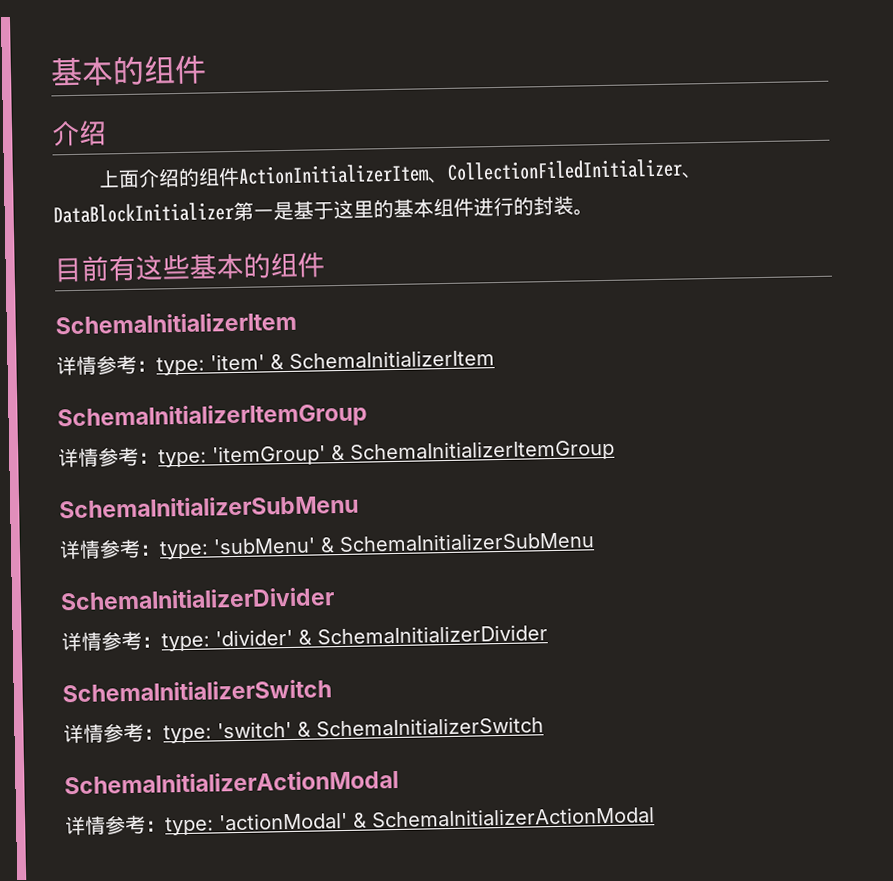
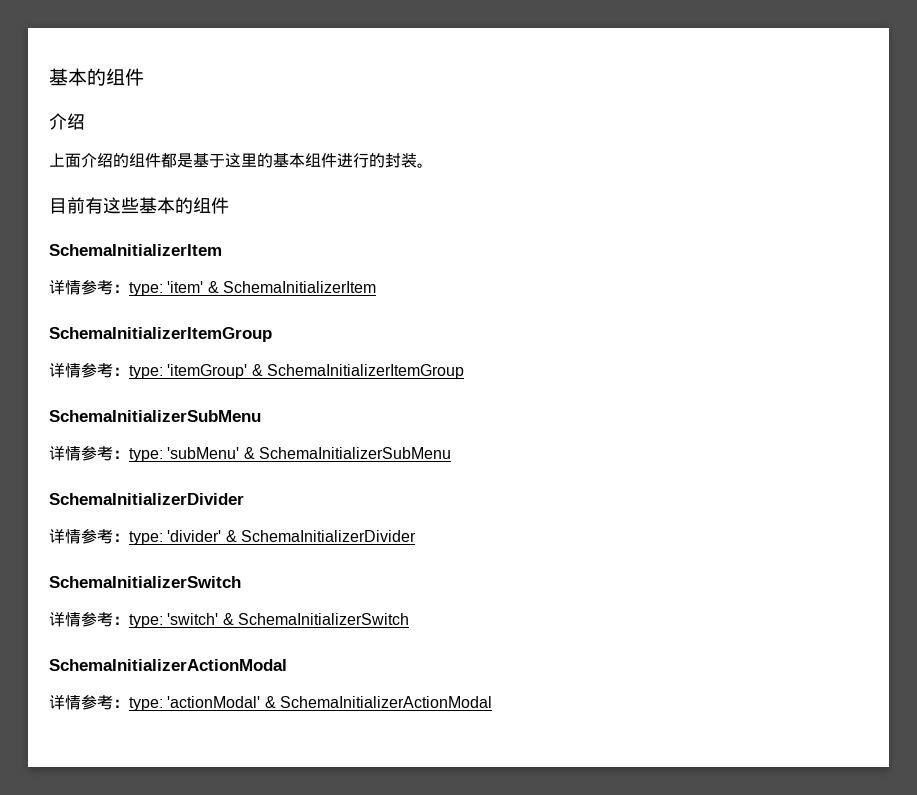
[238,158,704,185] [53,201,274,224] ActionInitializerItem、CollectionFiledInitializer、DataBlockInitializer第一 -> [161,153,177,168] 都

